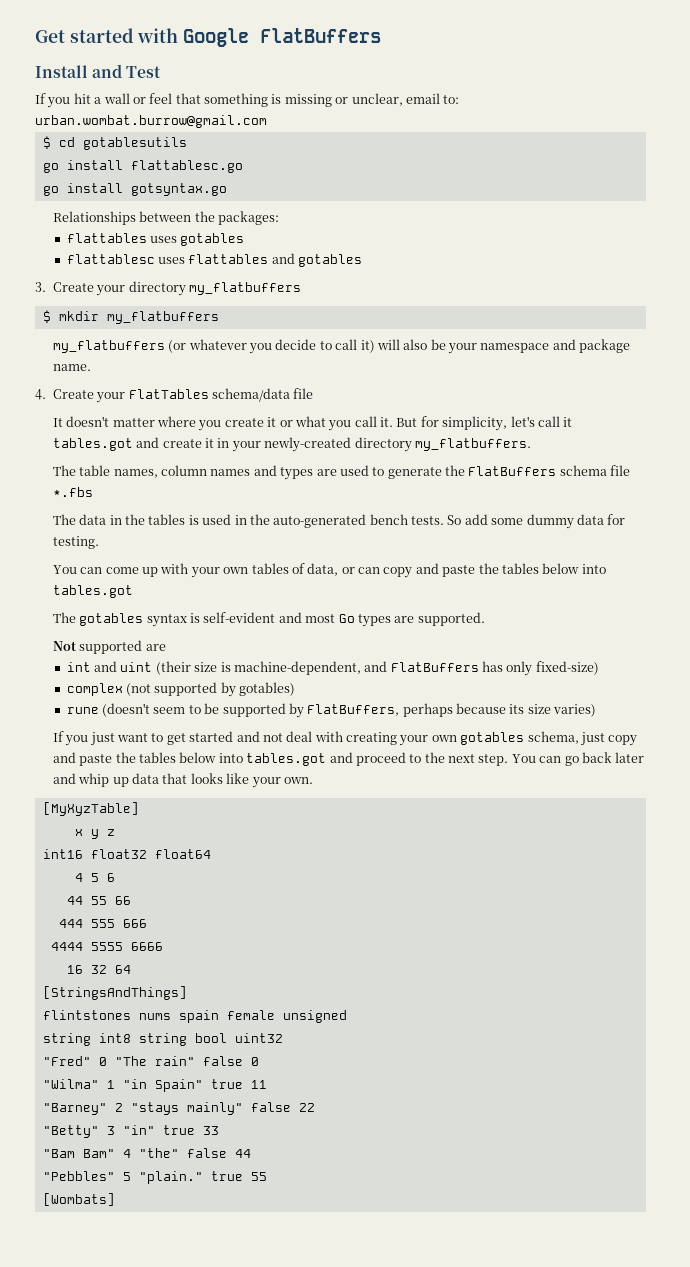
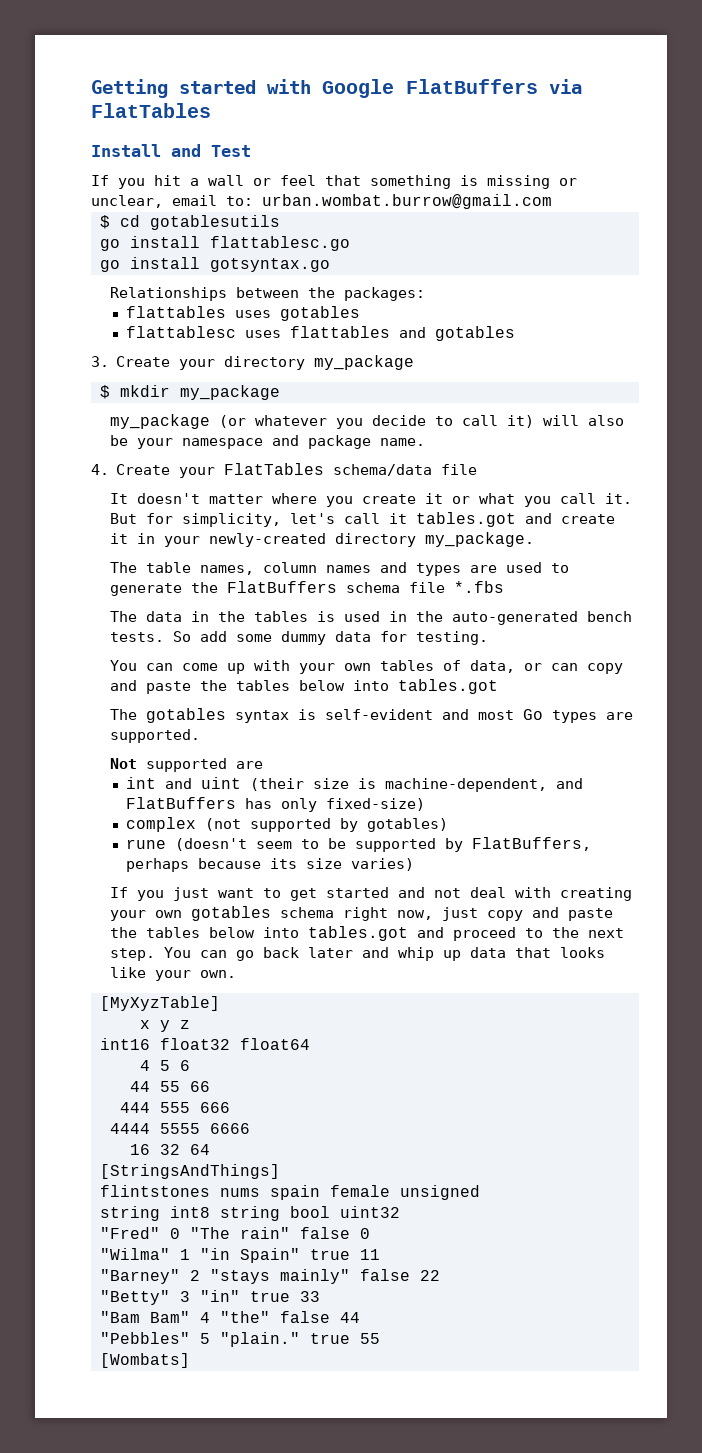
[35,30,65,43] Get -> [91,79,168,98] Getting
(382, 35) none -> [549,79,582,94] [91,103,211,118] via FlatTables
[189,282,302,295] my_flatbuffers -> [314,355,415,370] my_package
[106,311,219,324] [52,340,165,353] my_flatbuffers // my_flatbuffers -> [179,385,280,400] [110,414,211,429] my_package // my_package
[414,438,531,451] my_flatbuffers. -> [425,532,535,547] my_package.
[527,731,579,744] schema, -> [280,907,434,921] schema right now,

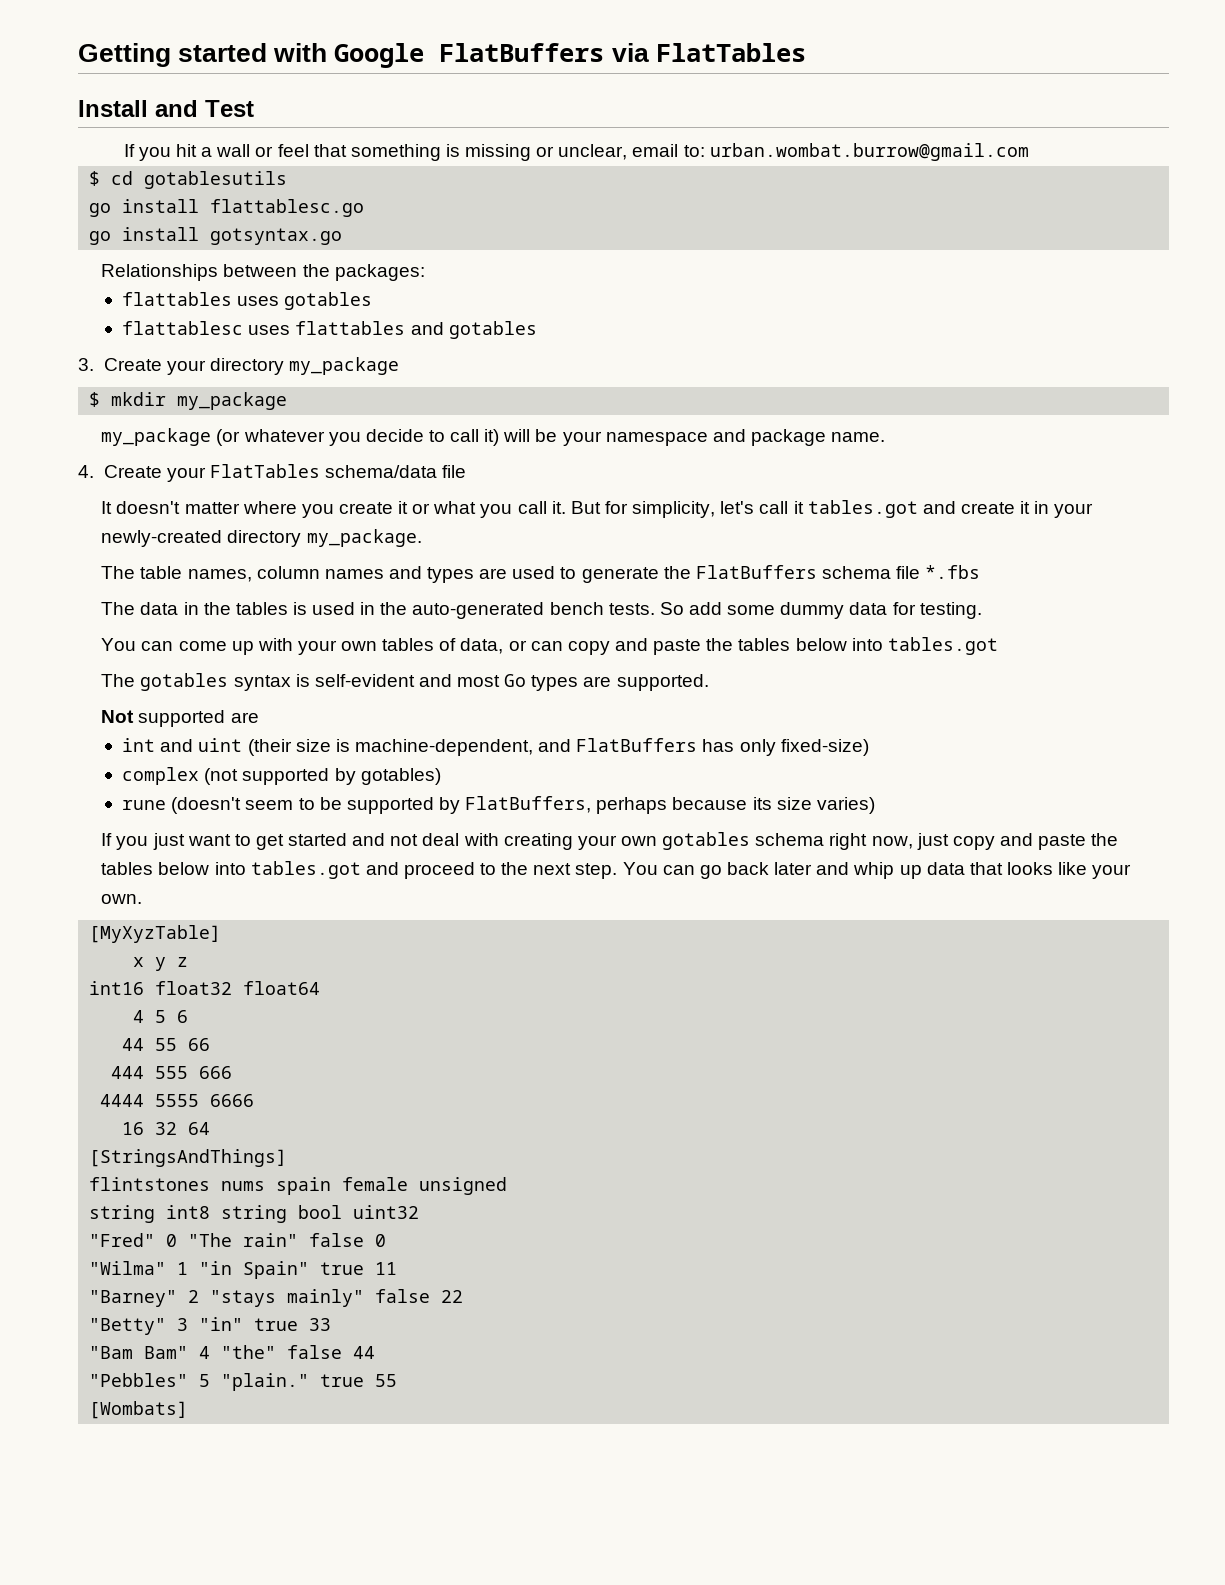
[588,415,625,426] also -> (531, 435) none

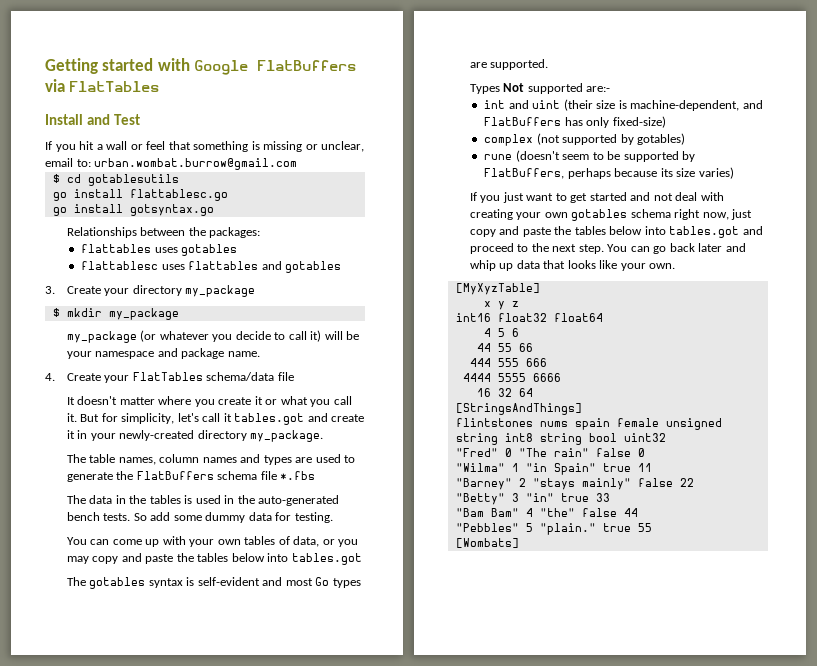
[530,641,563,651] can -> [338,539,359,547] [66,556,89,564] you may
(709, 682) none -> [469,84,500,94] Types
[230,712,259,723] are -> [586,86,611,92] are:-

